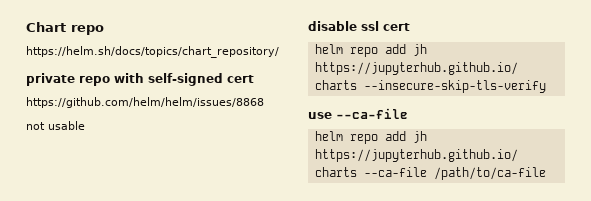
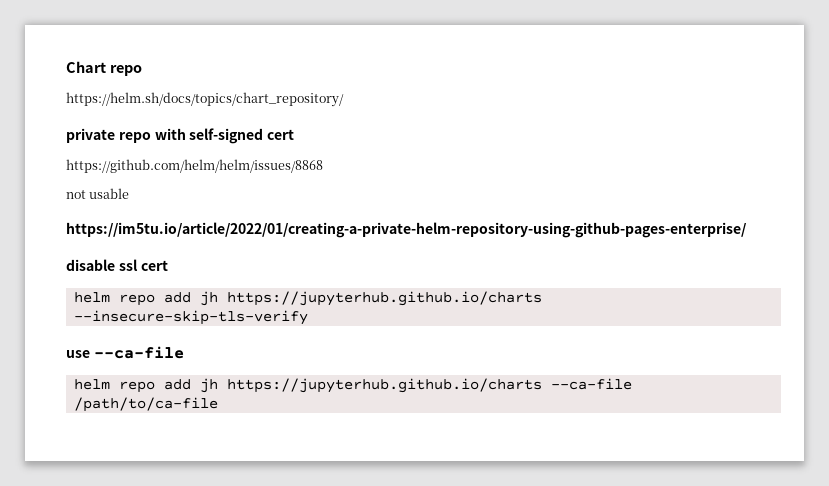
(85, 125) none -> [66,222,747,238] // https://im5tu.io/article/2022/01/creating-a-private-helm-repository-using-github-pages-enterprise/

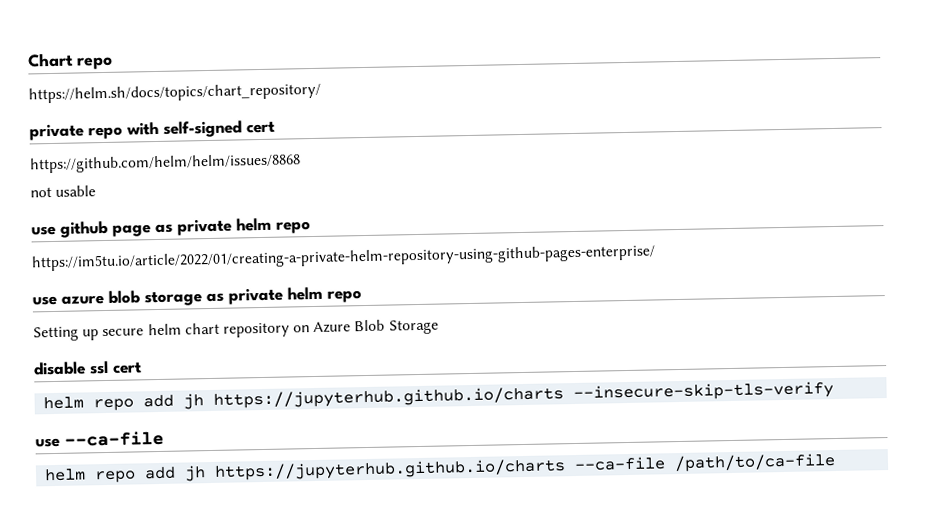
[66,222,747,238] https://im5tu.io/article/2022/01/creating-a-private-helm-repository-using-github-pages-enterprise/ -> [31,217,311,238] [31,244,656,272] [32,286,362,307] [33,319,439,342] use github page as private helm repo // https://im5tu.io/article/2022/01/creating-a-private-helm-repository-using-github-pages-enterprise/ // use azure blob storage as private helm repo // Setting up secure helm chart repository on Azure Blob Storage

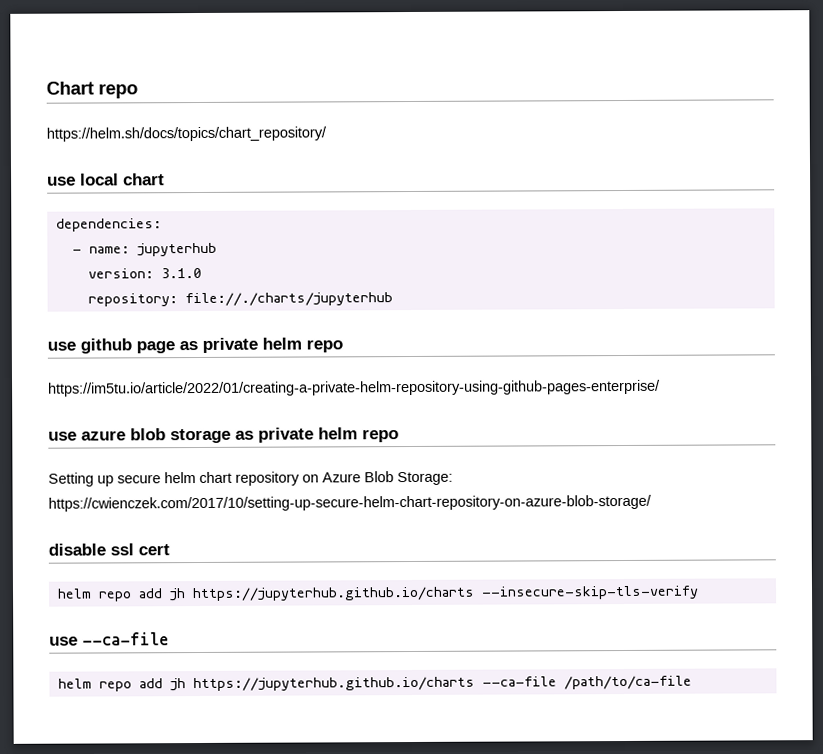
[29,120,275,141] [29,153,301,174] [30,185,97,198] private repo with self-signed cert // https://github.com/helm/helm/issues/8868 // not usable -> [47,173,165,186] [55,218,162,232] [71,242,217,257] [87,267,202,279] [87,292,393,307] use local chart // dependencies: // - name: jupyterhub // version: 3.1.0 // repository: file://./charts/jupyterhub
[388,319,439,335] Storage -> [397,471,453,486] [48,494,652,512] Storage: https://cwienczek.com/2017/10/setting-up-secure-helm-chart-repository-on-azure-blob-storage/

